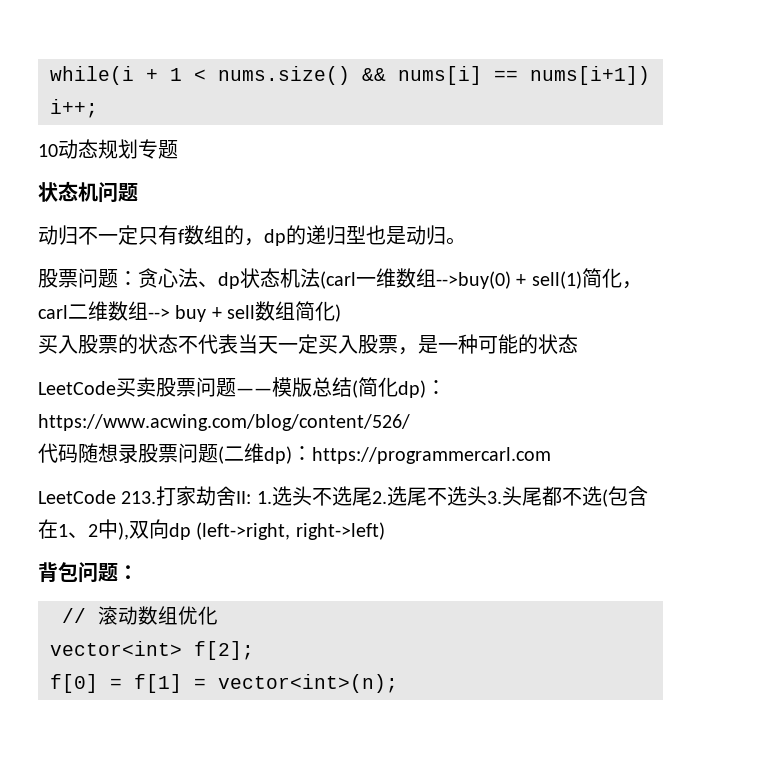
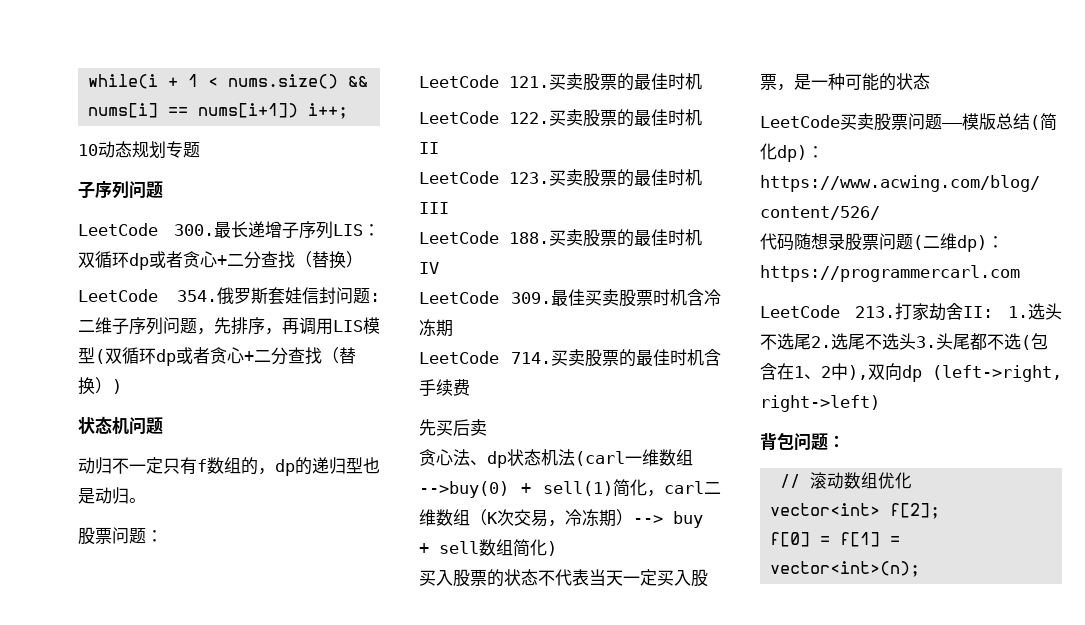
(178, 149) none -> [78,181,163,199] [78,221,380,239] [78,251,363,270] [78,287,380,305] [78,317,380,335] [78,347,356,366] [78,377,122,395] // 子序列问题 // LeetCode 300.最长递增子序列LIS：双循环dp或者贪心+二分查找（替换） // LeetCode 354.俄罗斯套娃信封问题:二维子序列问题，先排序，再调用LIS模型(双循环dp或者贪心+二分查找（替换）)
(138, 278) none -> [419,73,702,91] [419,109,702,127] [419,142,439,154] [419,169,702,187] [419,202,449,214] [419,229,702,247] [419,262,439,274] [419,289,721,307] [419,319,453,337] [419,349,721,367] [419,379,470,397] [419,419,487,436] // LeetCode 121.买卖股票的最佳时机 // LeetCode 122.买卖股票的最佳时机II // LeetCode 123.买卖股票的最佳时机III // LeetCode 188.买卖股票的最佳时机IV // LeetCode 309.最佳买卖股票时机含冷冻期 // LeetCode 714.买卖股票的最佳时机含手续费 // 先买后卖 //
(148, 310) none -> [470,509,633,527] （K次交易，冷冻期）

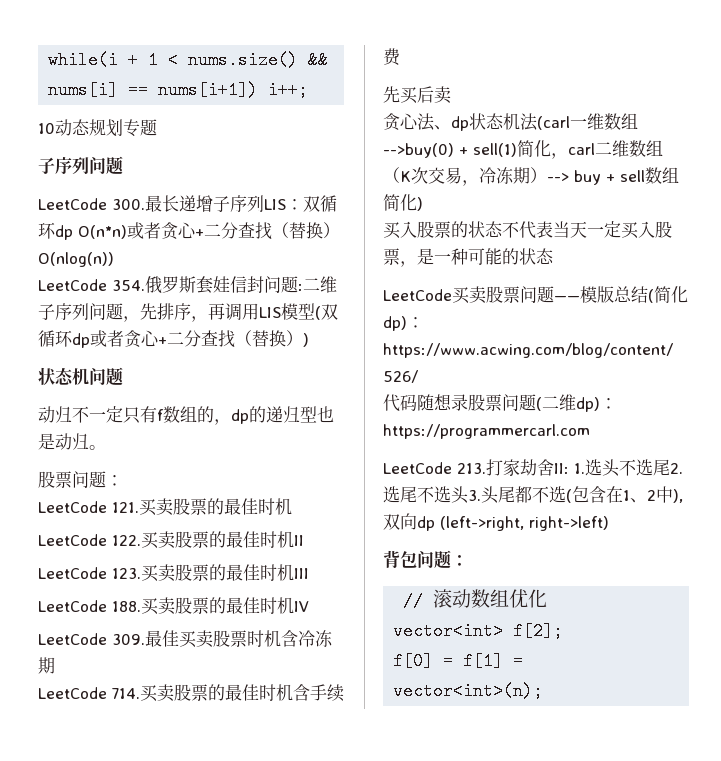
[149,251,363,269] 或者贪心+二分查找（替换） -> [78,222,340,240] [38,252,114,267] O(n*n)或者贪心+二分查找（替换）O(nlog(n))

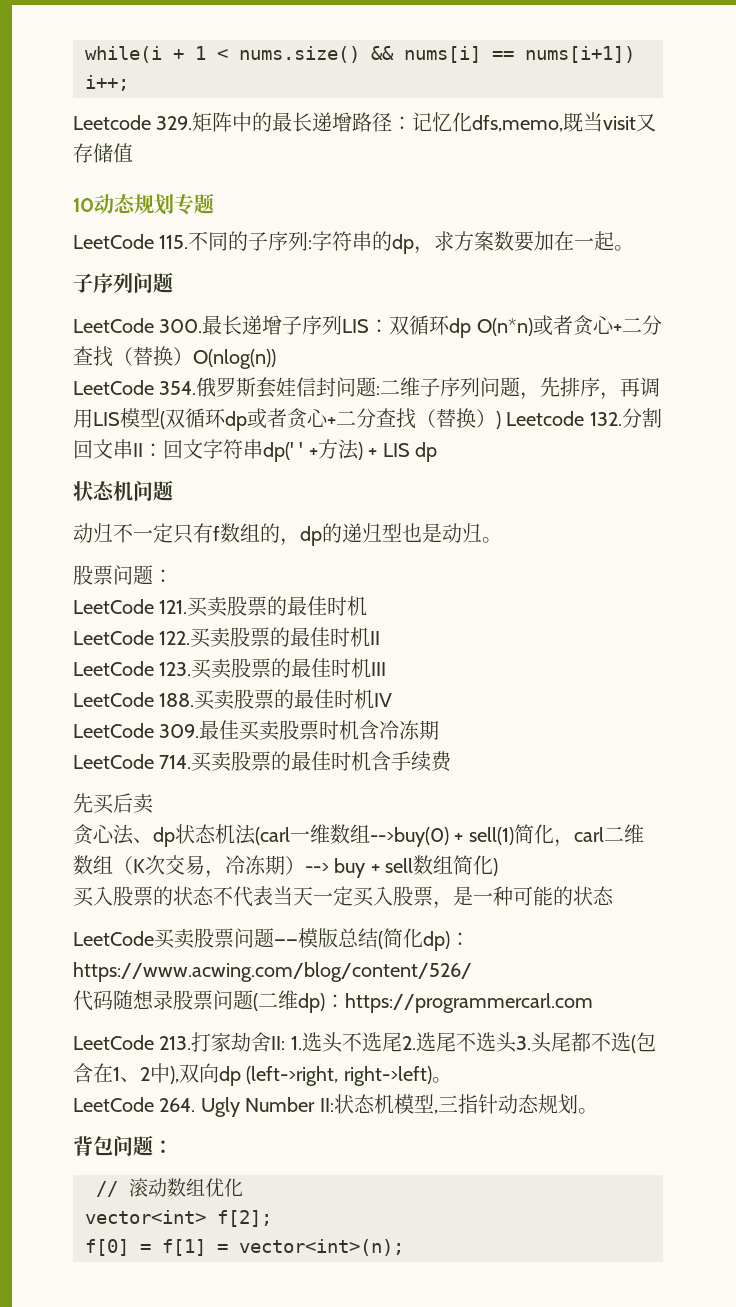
[38,119,157,137] 10动态规划专题 -> [73,112,657,132] [73,143,133,163] [73,193,214,215] [73,231,635,254] Leetcode 329.矩阵中的最长递增路径：记忆化dfs,memo,既当visit又存储值 // 10动态规划专题 // LeetCode 115.不同的子序列:字符串的dp，求方案数要加在一起。
(309, 340) none -> [506,408,662,428] [73,439,437,462] Leetcode 132.分割回文串II：回文字符串dp(' ' +方法) + LIS dp
(609, 523) none -> [431,1077,452,1083] [73,1094,598,1117] 。 // LeetCode 264. Ugly Number II:状态机模型,三指针动态规划。

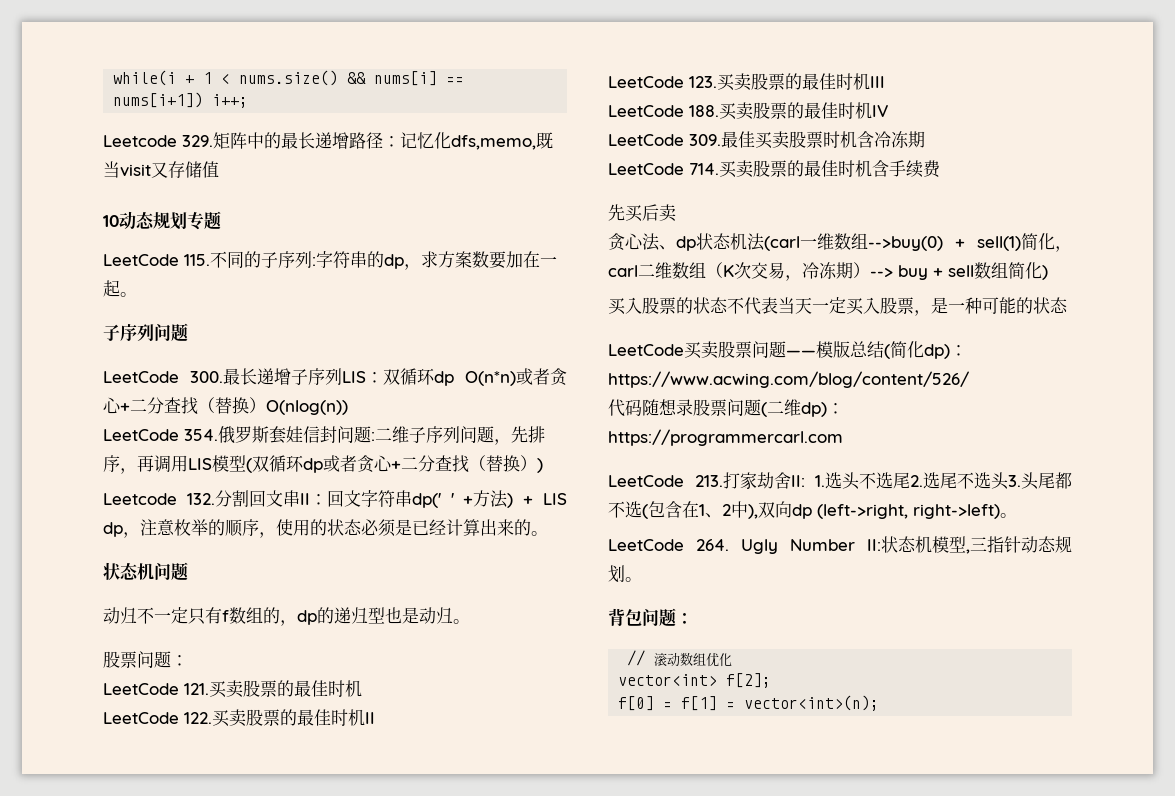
(501, 420) none -> (543, 465) //
(437, 452) none -> [123,519,548,538] ，注意枚举的顺序，使用的状态必须是已经计算出来的。

